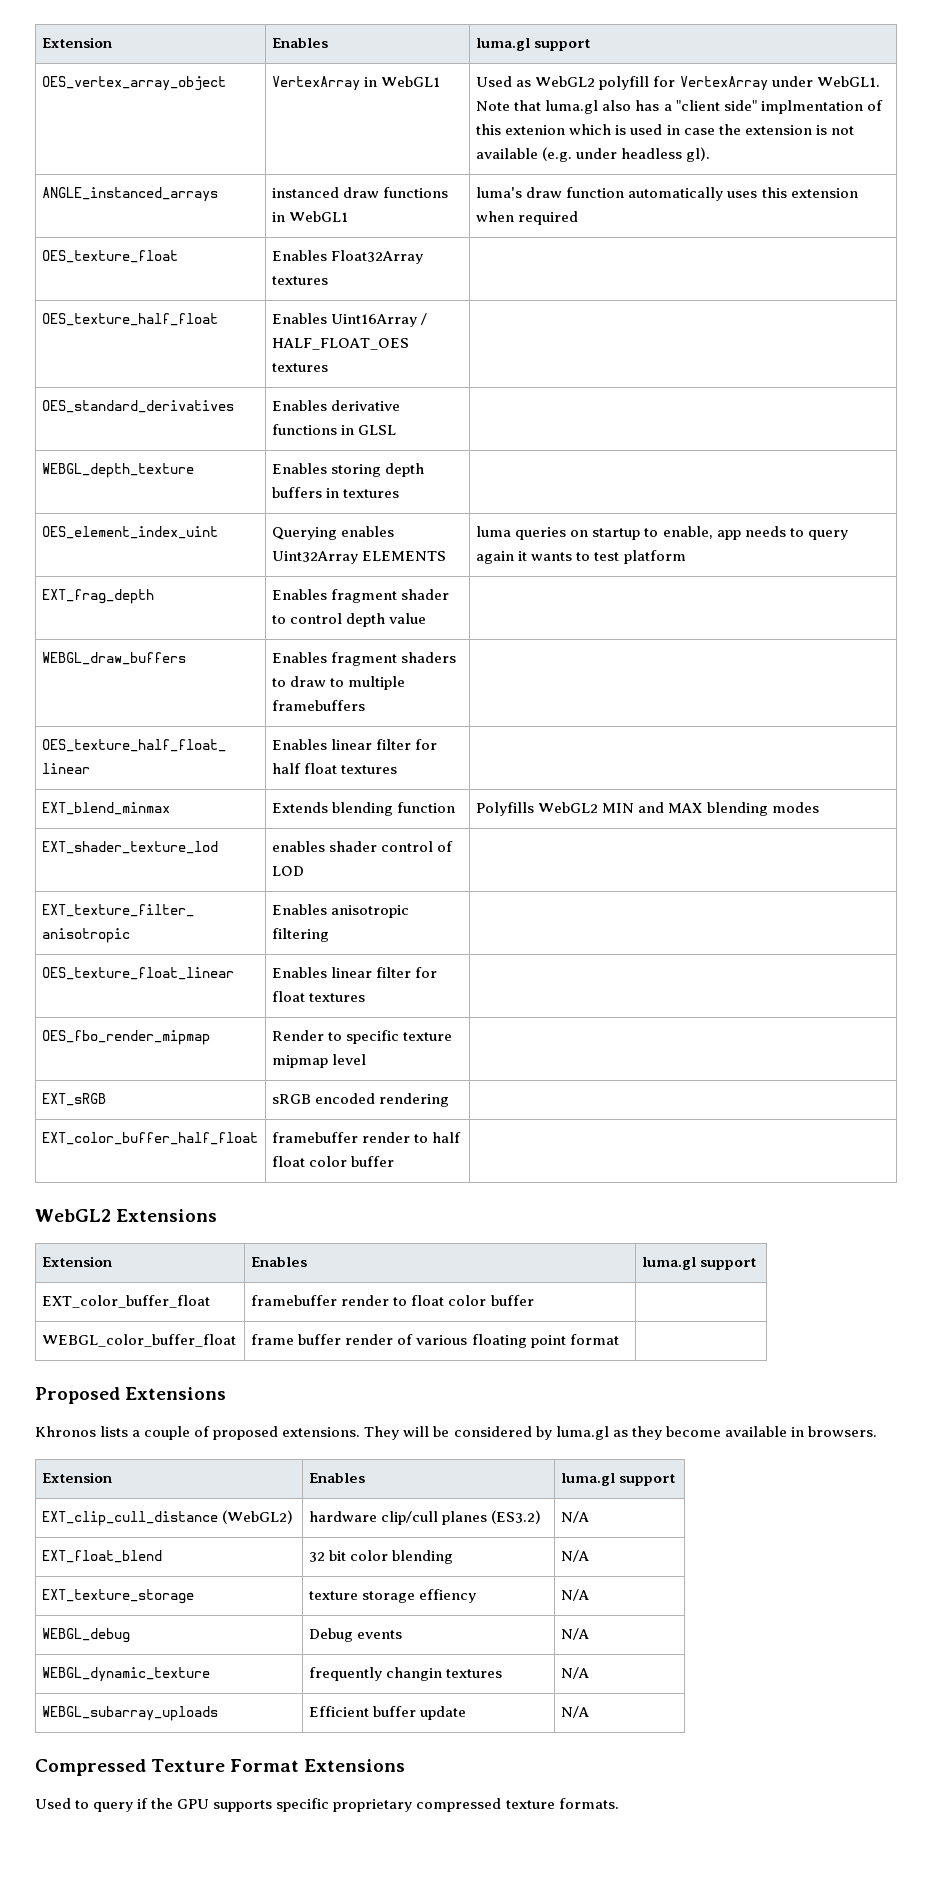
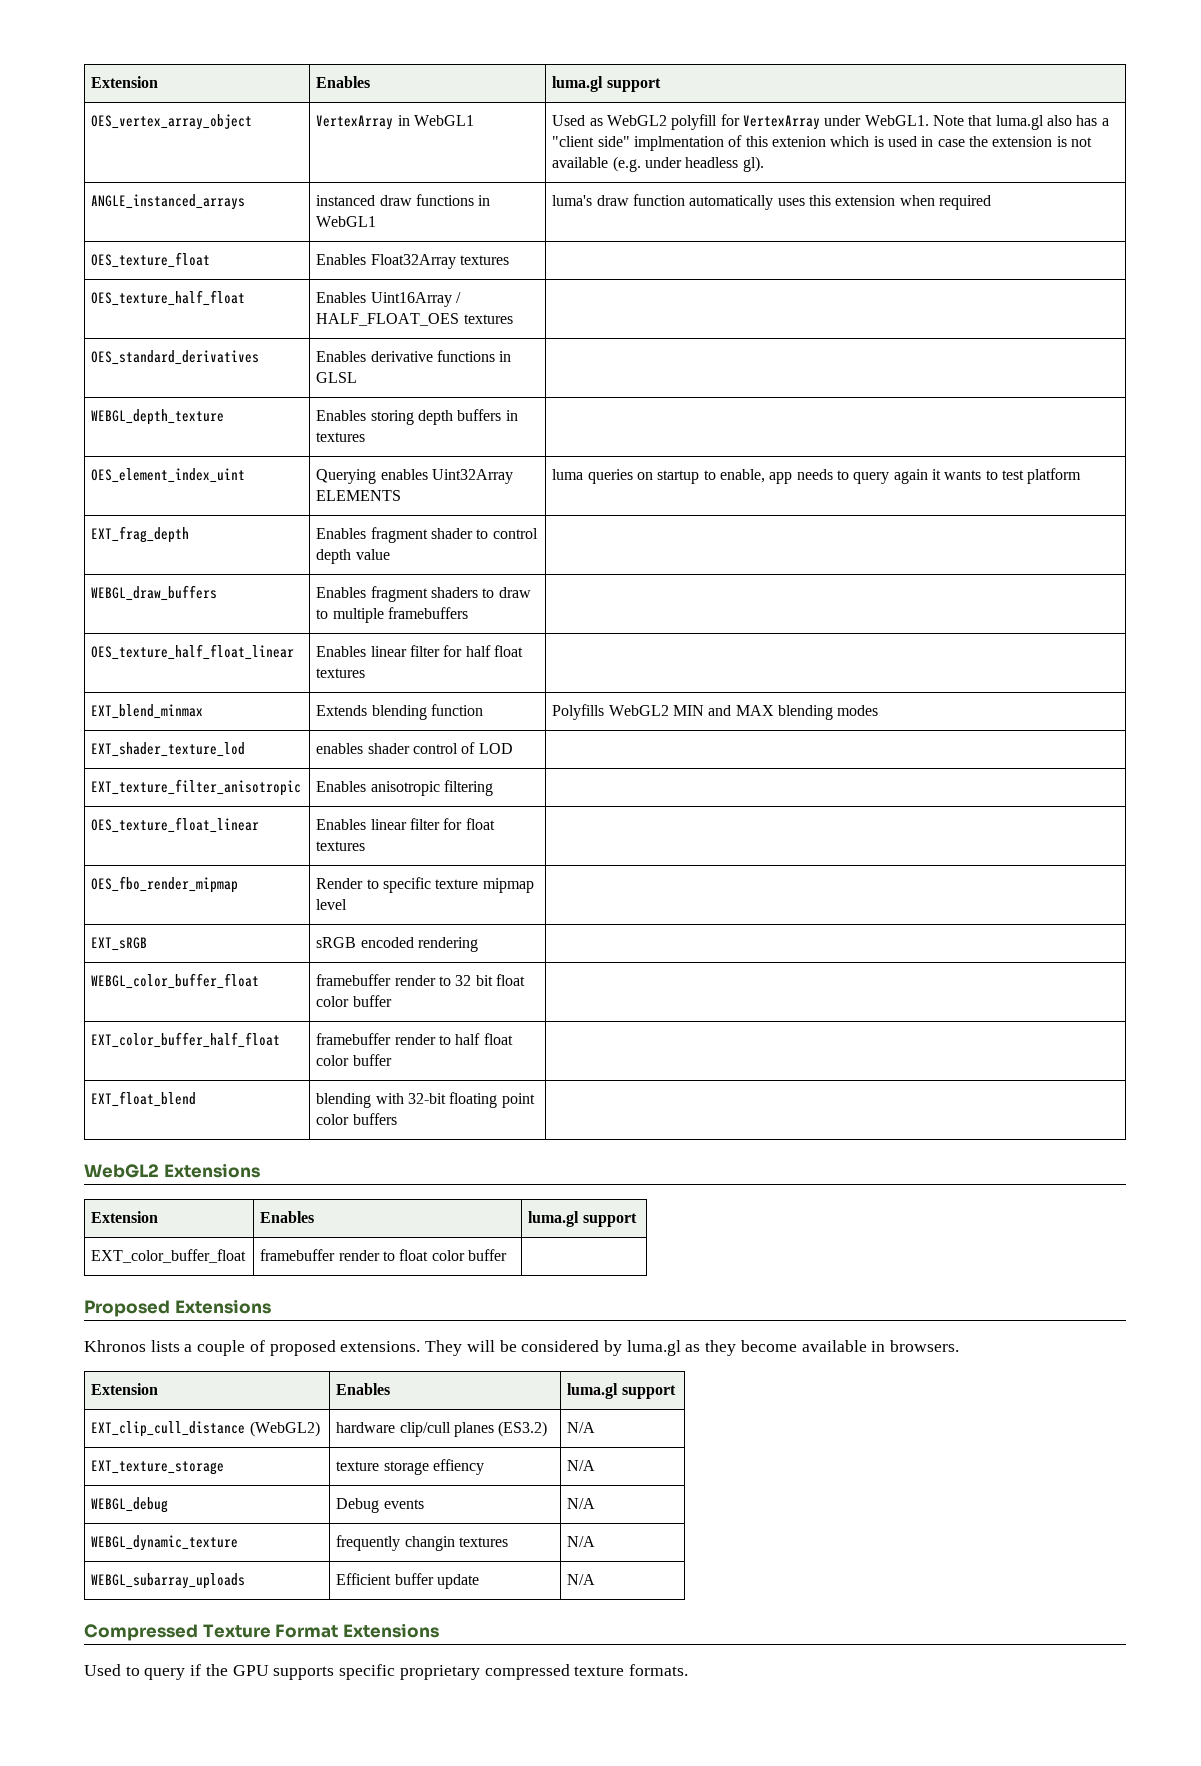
(450, 1100) none -> [91,973,260,989] [316,974,526,986] [316,995,392,1007] // WEBGL_color_buffer_float | framebuffer render to 32 bit float color buffer |
(395, 1161) none -> [91,1091,197,1107] [316,1092,535,1108] [316,1113,397,1125] // EXT_float_blend | blending with 32-bit floating point color buffers |
[42,1334,237,1347] [251,1334,619,1348] // WEBGL_color_buffer_float | frame buffer render of various floating point format | -> (508, 1255) none
[42,1550,163,1563] [309,1550,454,1564] [561,1550,590,1562] // EXT_float_blend | 32 bit color blending | N/A -> (596, 1427) none

